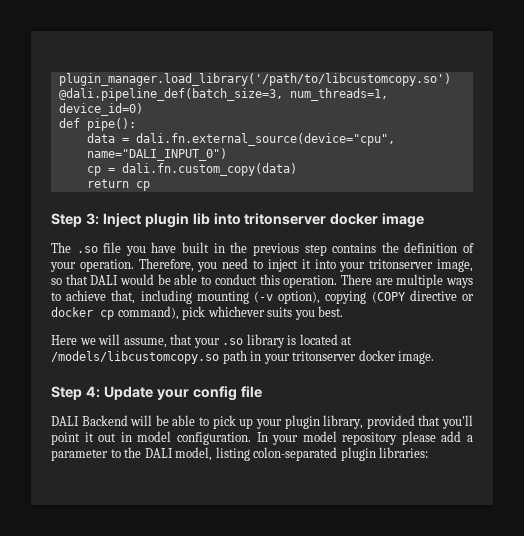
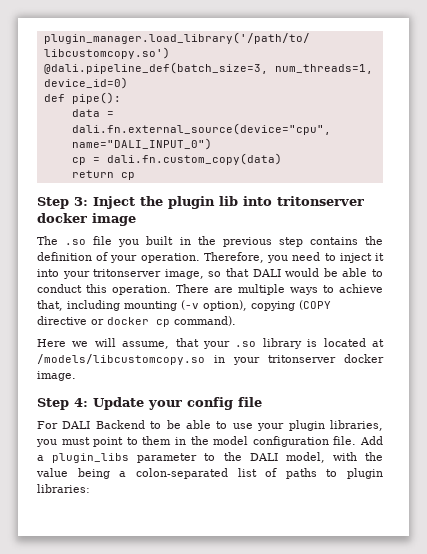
(141, 220) none -> [140,196,163,206] the
[151,242,177,253] have -> (140, 243) none
[117,306,344,320] command), pick whichever suits you best. -> [174,316,236,326] command).
[222,350,247,364] path -> (205, 359) none
(262, 392) none -> [37,421,58,429] For
[130,415,474,429] [51,431,473,445] will be able to pick up your plugin library, provided that you'll point it out in model configuration. In your model repository please add a -> [150,420,383,431] [36,436,383,447] [37,453,130,463] to be able to use your plugin libraries, you must point to them in the model configuration file. Add a plugin_libs
[215,447,338,461] listing colon-separated -> [332,452,383,461] [36,468,338,479] with the value being a colon-separated list of paths to

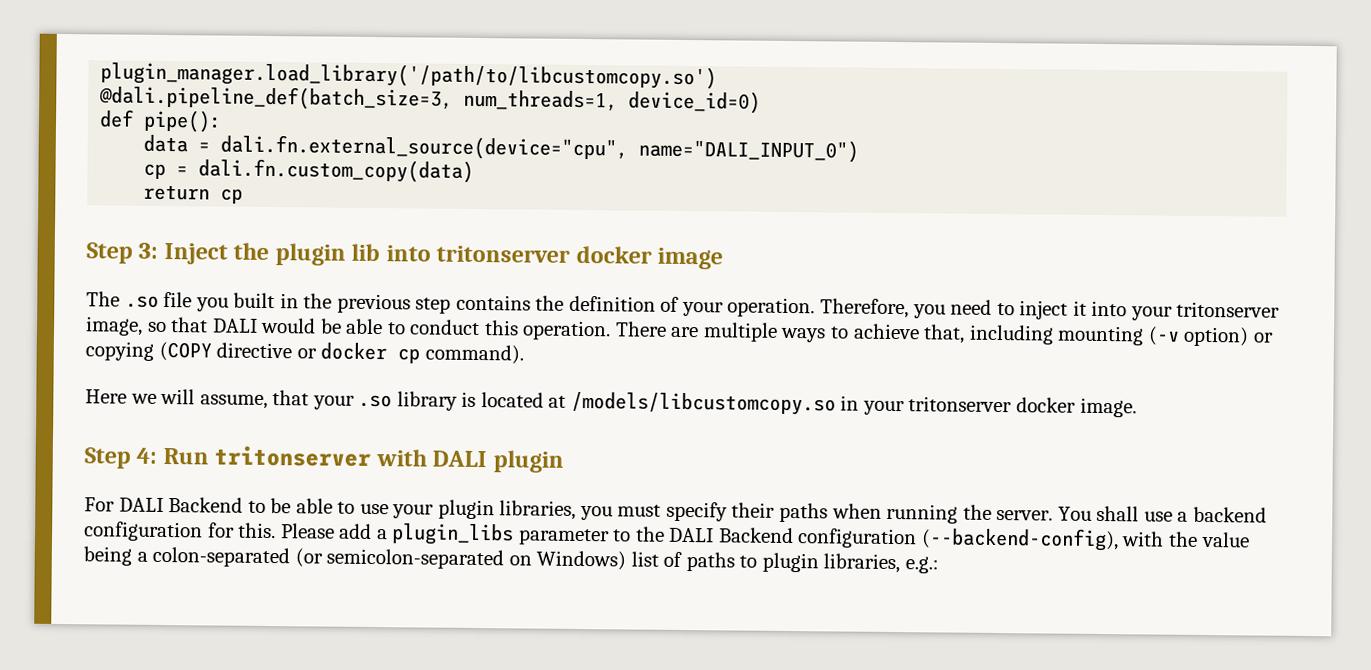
[203,300,247,311] option), -> [1183,326,1274,347] option) or
[93,397,262,410] Update your config file -> [162,445,564,473] Run tritonserver with DALI plugin
[93,436,383,447] point to them in the model configuration file. Add -> [665,501,1267,524] [84,521,373,542] specify their paths when running the server. You shall use a backend configuration for this. Please add
[285,452,325,463] model, -> [718,527,1119,552] Backend configuration (--backend-config),
(228, 473) none -> [294,548,627,571] (or semicolon-separated on Windows)
[37,484,90,493] libraries: -> [823,553,939,574] libraries, e.g.:

